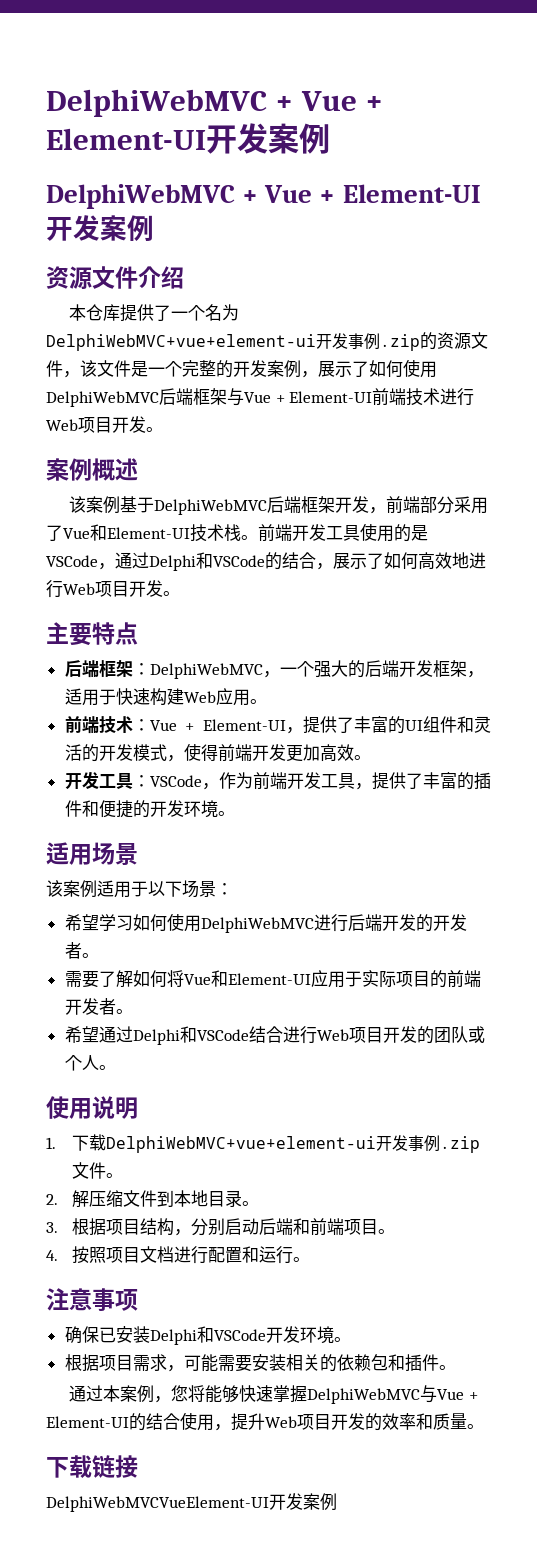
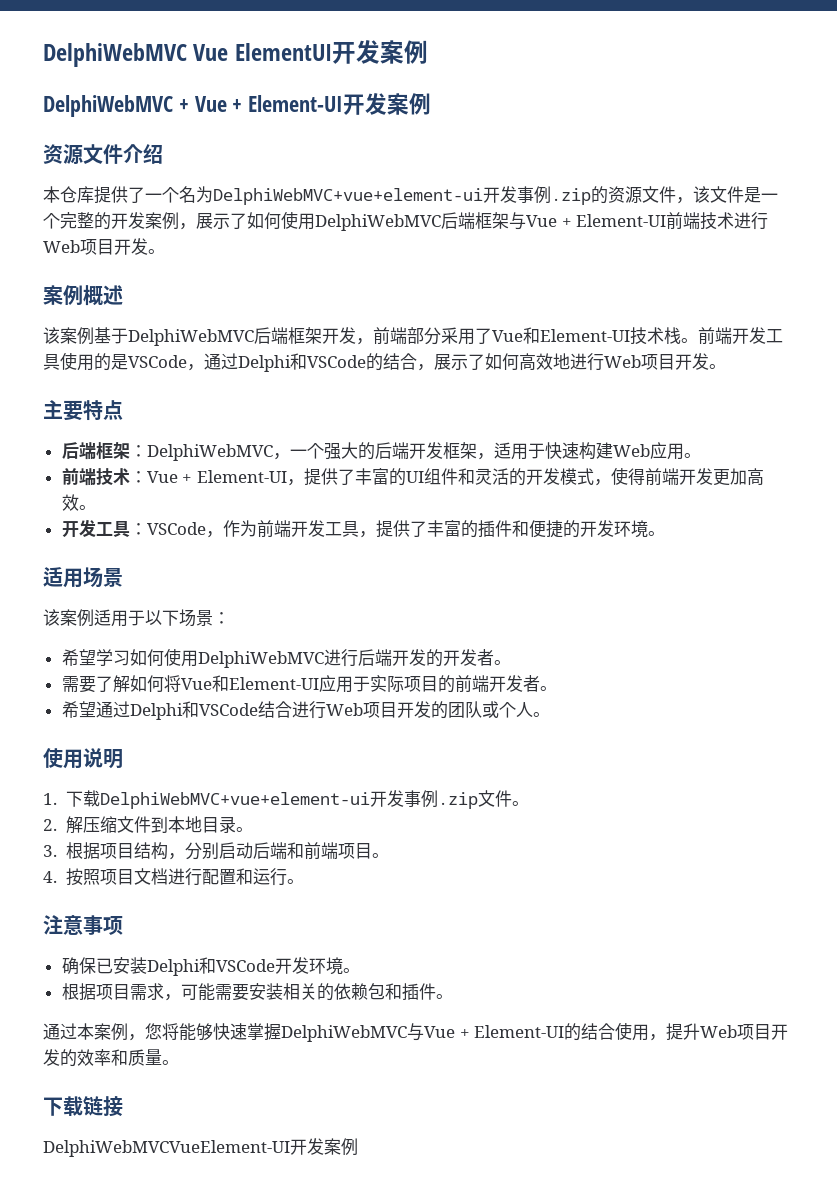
[46,89,384,117] [46,128,206,150] DelphiWebMVC + Vue + Element-UI -> [43,43,332,67] DelphiWebMVC Vue ElementUI

